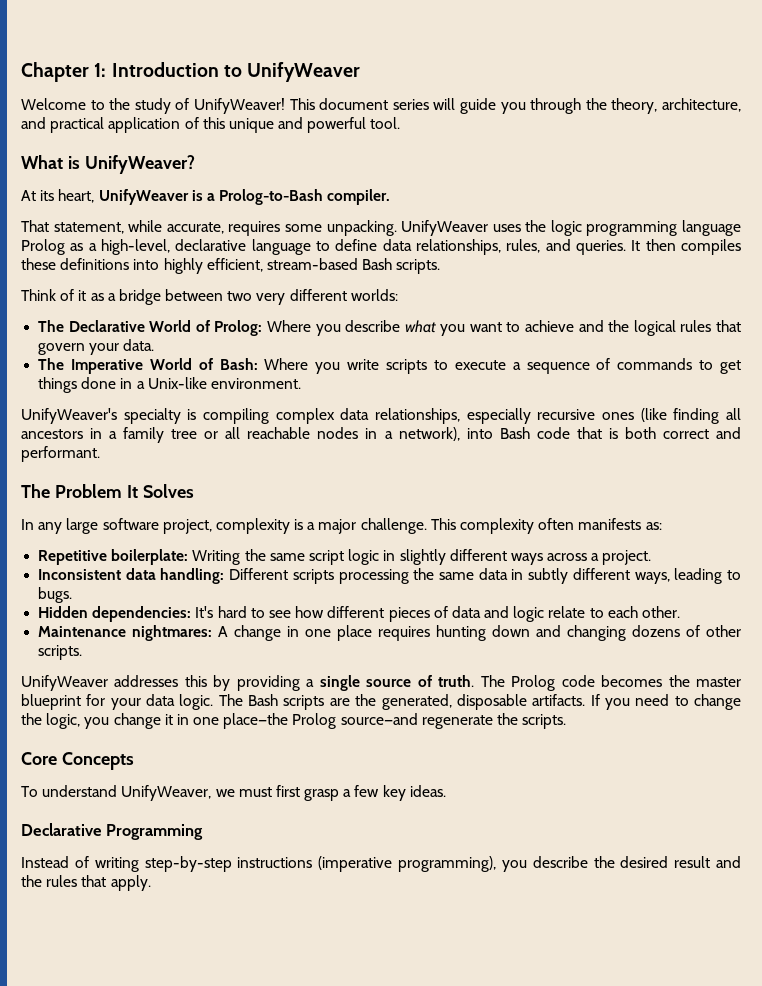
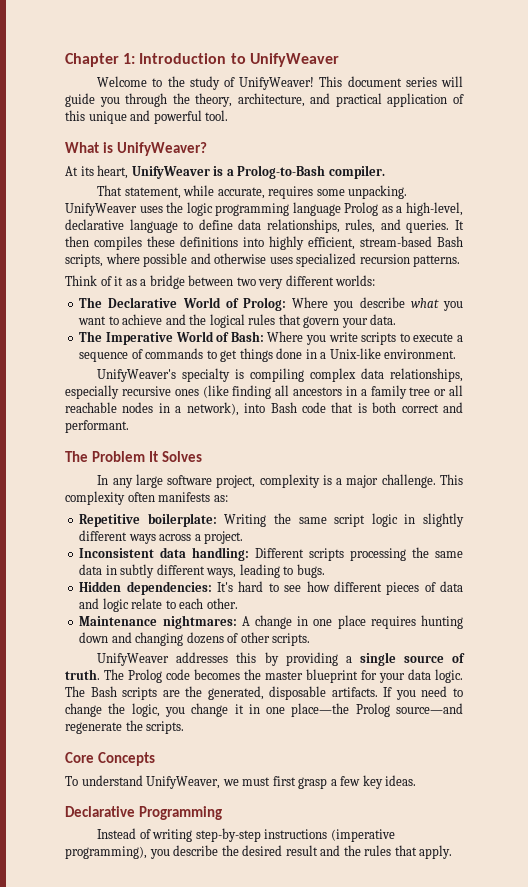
[396,259,441,274] scripts. -> [65,253,461,267] scripts, where possible and otherwise uses specialized recursion patterns.

